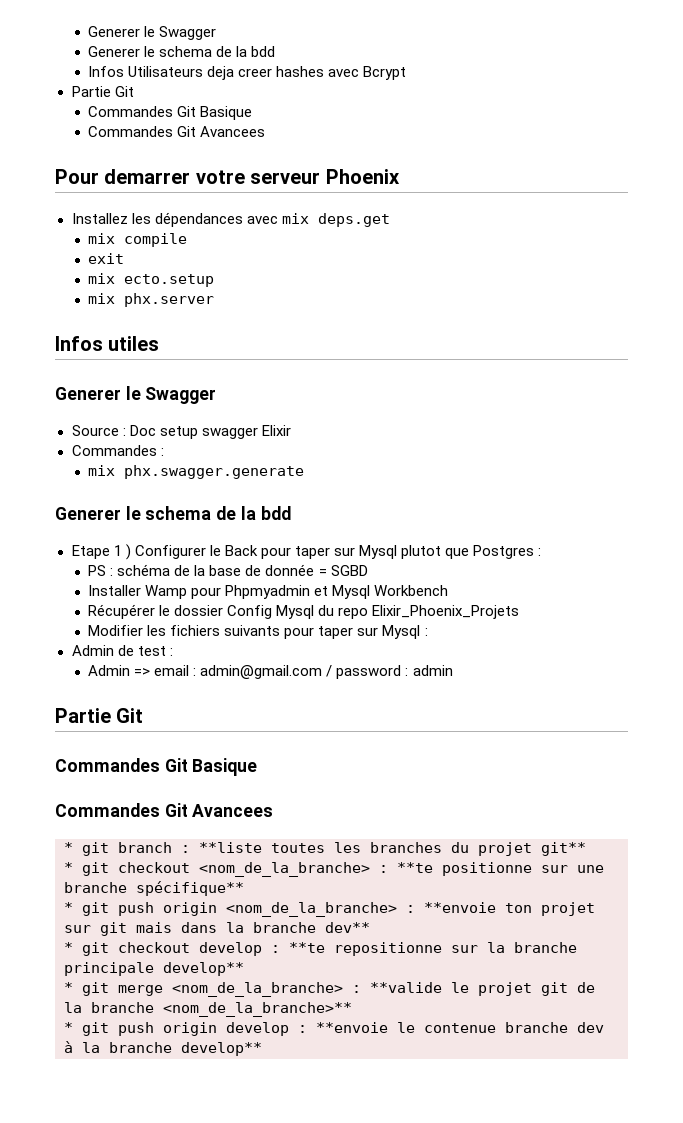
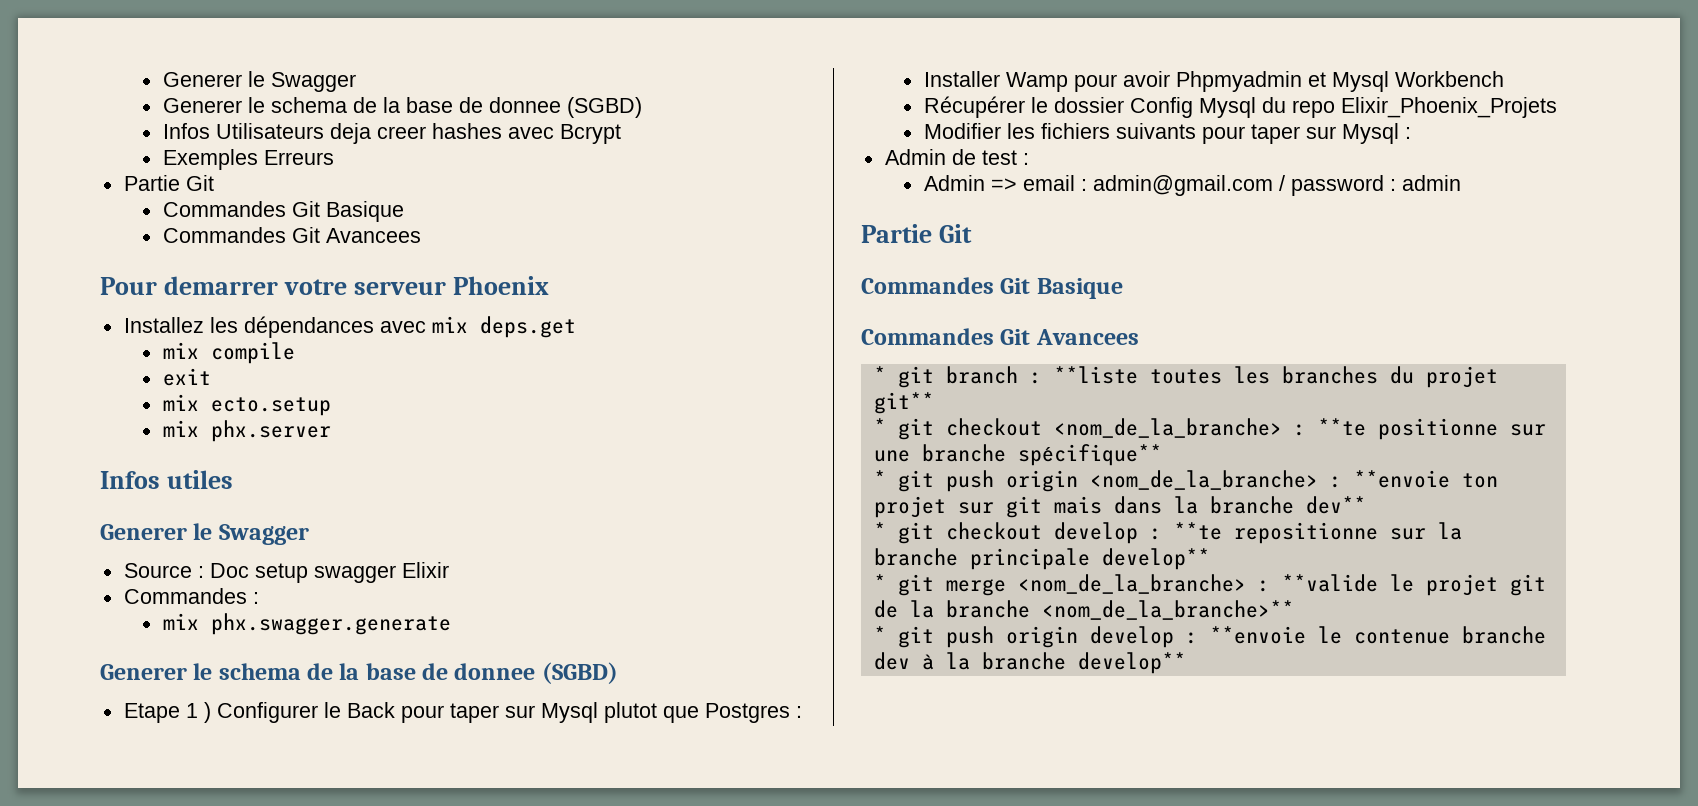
[251,46,276,57] bdd -> [405,97,642,118] base de donnee (SGBD)
(407, 73) none -> [162,149,334,170] // Exemples Erreurs
[260,506,291,520] bdd -> [365,662,618,684] base de donnee (SGBD)
[88,564,368,576] // PS : schéma de la base de donnée = SGBD -> (802, 712) none
(222, 593) none -> [1122,71,1170,87] avoir

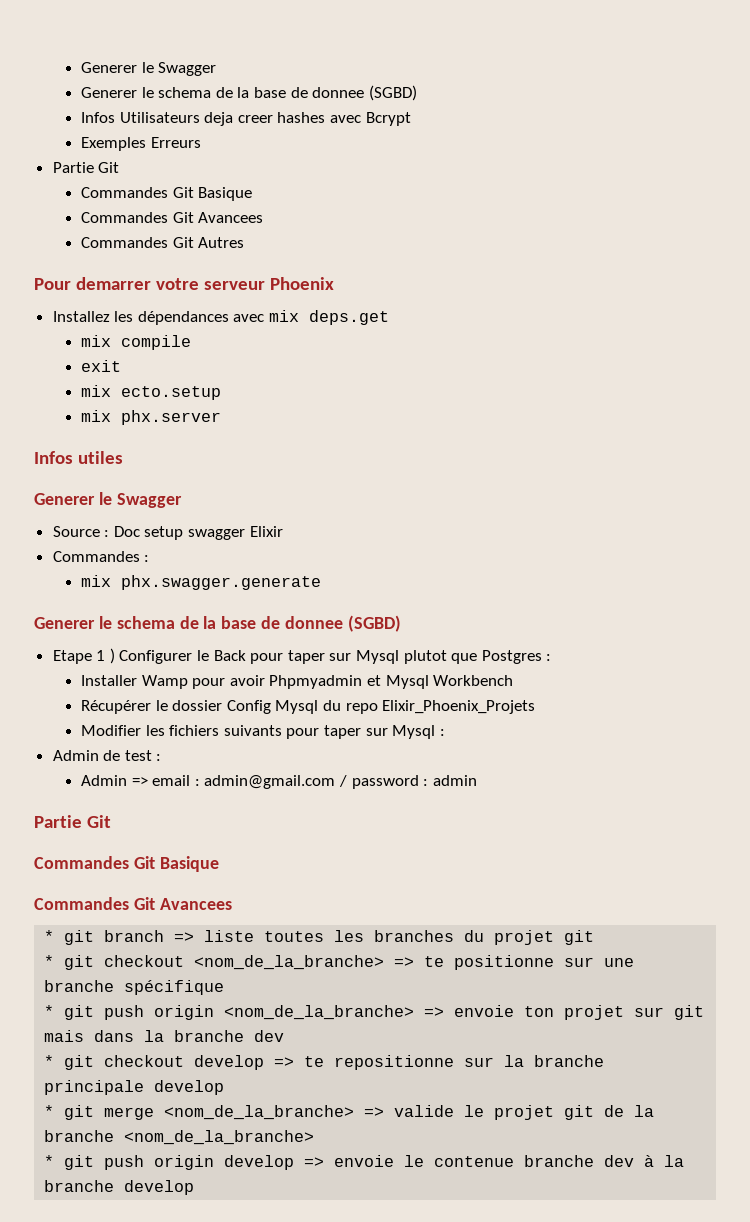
(421, 235) none -> [81,237,245,248] // Commandes Git Autres
[1029,366,1138,384] : **liste -> [174,930,255,942] => liste
[873,392,934,414] git** -> [564,930,595,945] git
[1293,418,1366,436] : **te -> [394,956,445,967] => te
[1017,444,1162,466] spécifique** -> [124,980,225,995] spécifique
[1329,470,1450,488] : **envoie -> [424,1005,515,1017] => envoie
[1305,496,1366,514] dev** -> [254,1030,285,1042] dev
[1149,522,1222,540] : **te -> [274,1056,325,1067] => te
[1101,548,1210,570] develop** -> [154,1080,225,1095] develop
[1257,574,1378,592] : **valide -> [364,1105,455,1117] => valide
[1041,600,1294,620] <nom_de_la_branche>** -> [124,1130,315,1145] <nom_de_la_branche>
[1185,626,1306,644] : **envoie -> [304,1155,395,1167] => envoie
[1077,652,1186,674] develop** -> [124,1180,195,1195] develop

